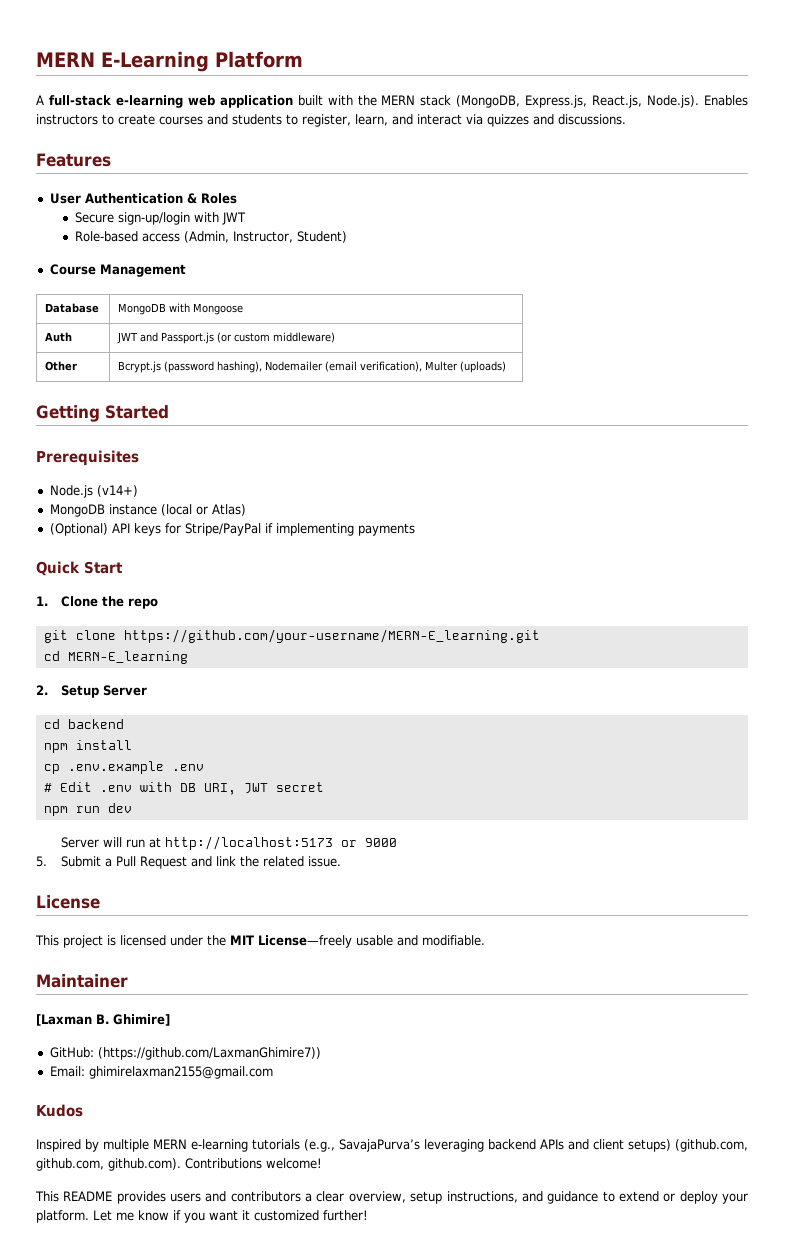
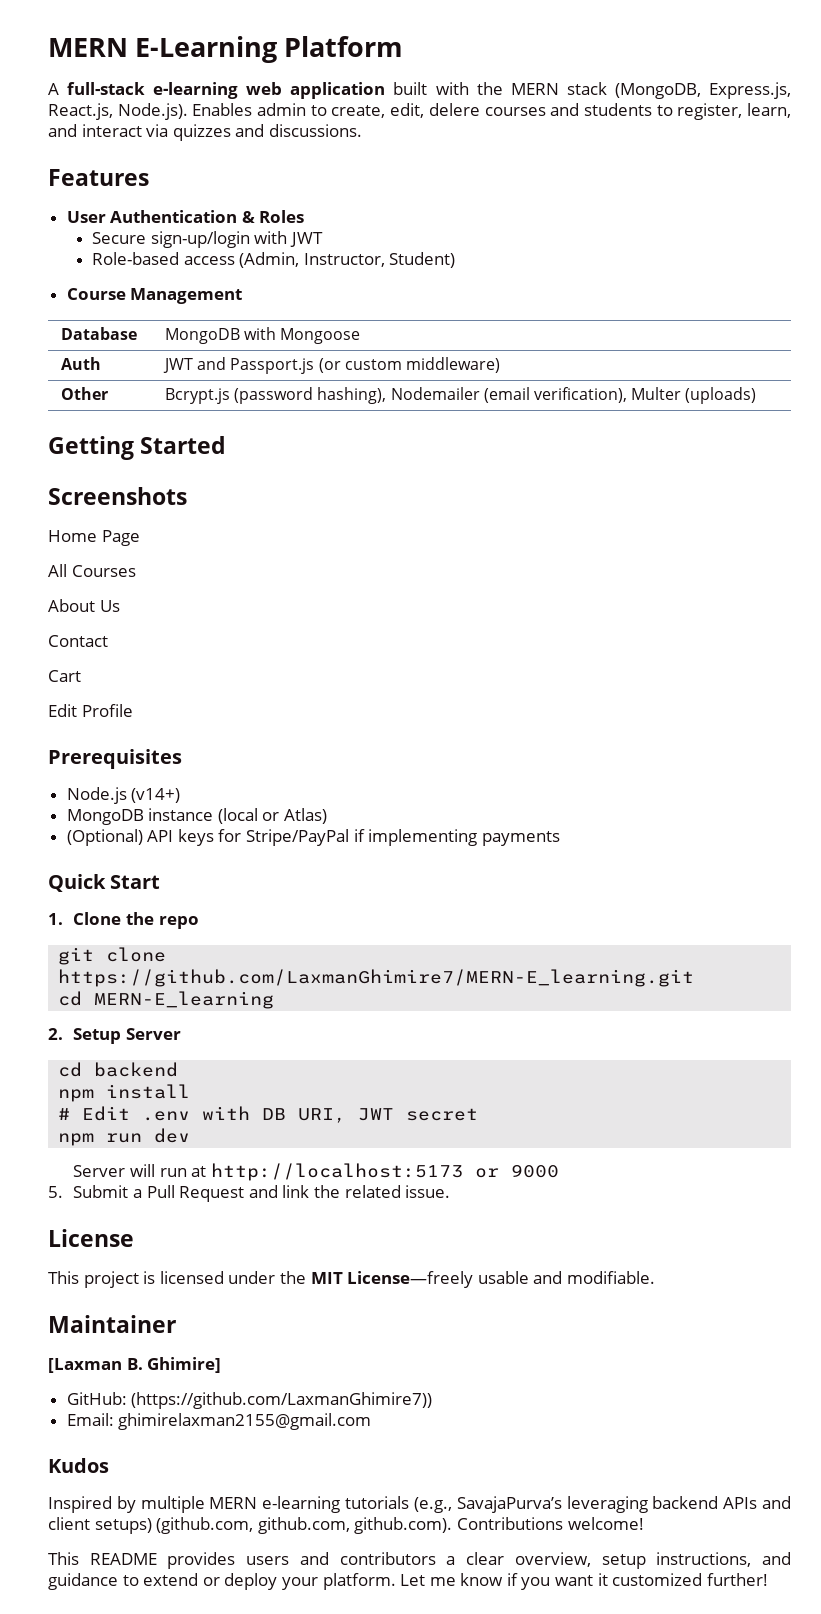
[36,114,155,125] instructors to create -> [257,103,480,118] admin to create, edit, delere
(169, 412) none -> [48,487,187,505] [48,530,140,546] [48,564,136,577] [48,599,120,612] [48,635,108,647] [48,670,81,682] [48,704,133,717] // Screenshots // Home Page // All Courses // About Us // Contact // Cart // Edit Profile
[123,629,540,643] https://github.com/your-username/MERN-E_learning.git -> [58,969,695,987] https://github.com/LaxmanGhimire7/MERN-E_learning.git
[43,761,204,774] // cp .env.example .env -> (191, 1091) none

